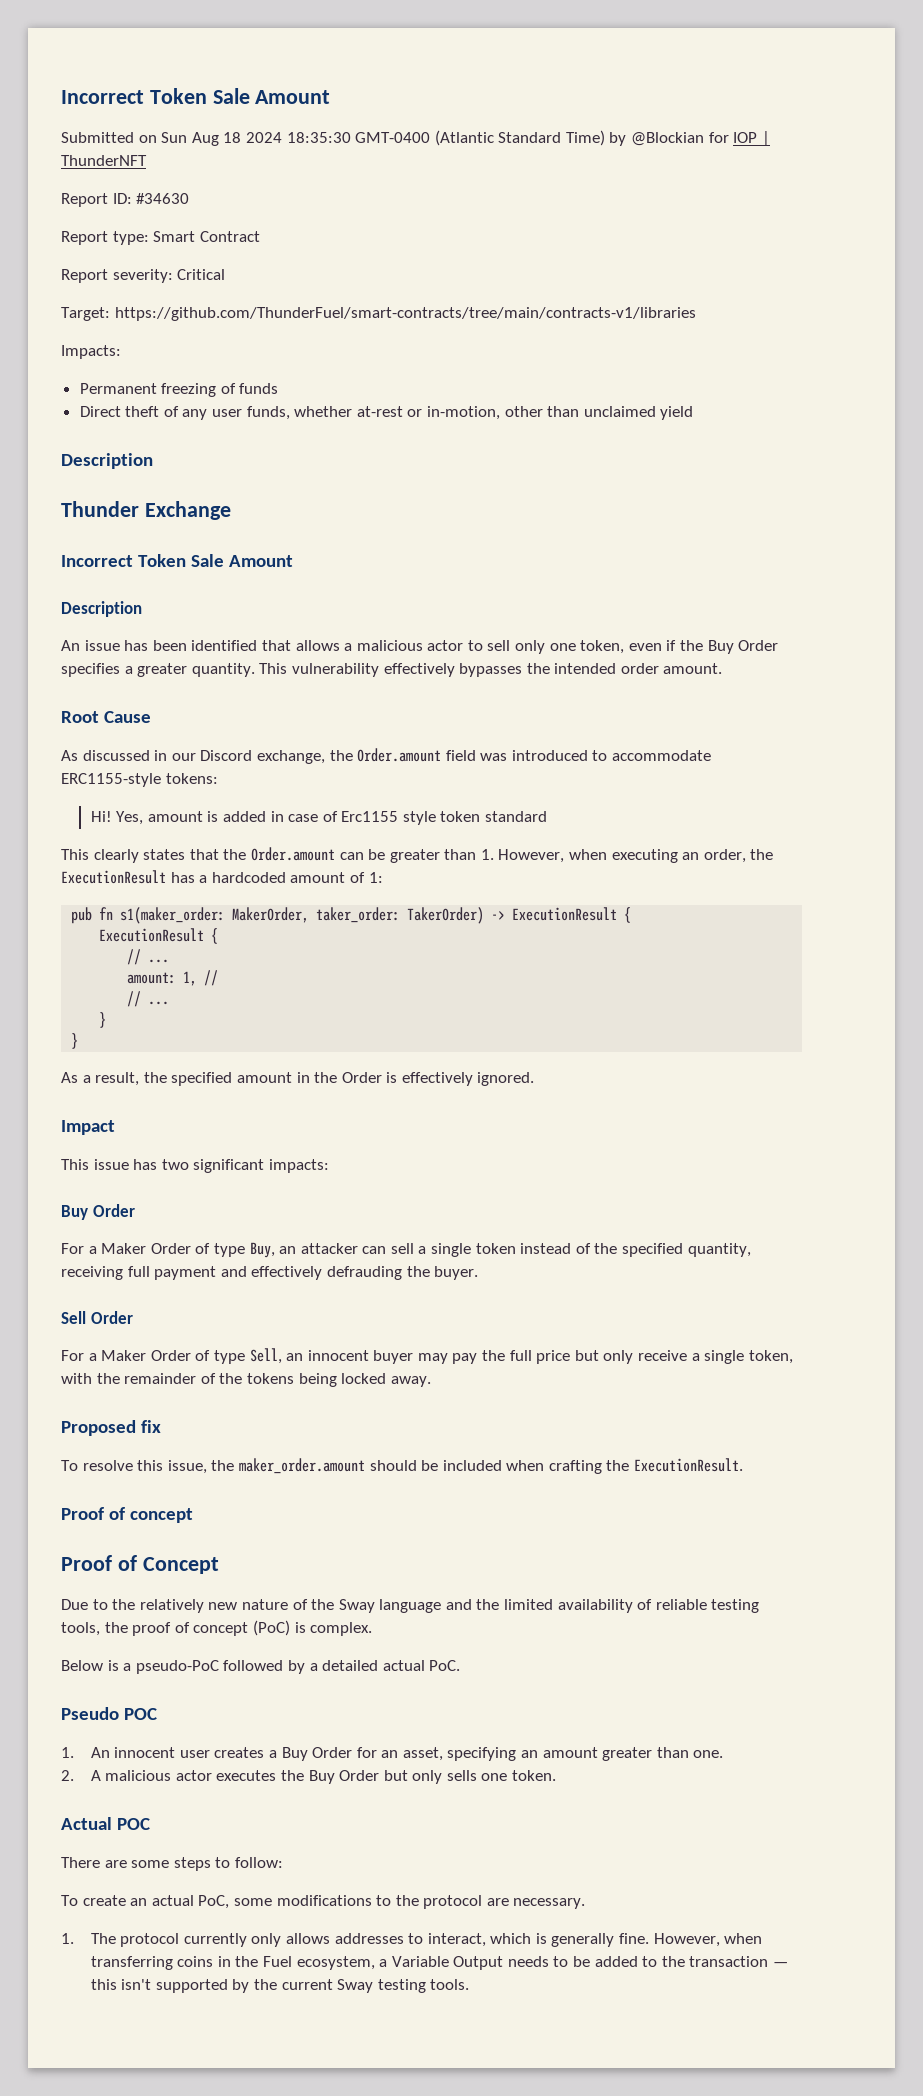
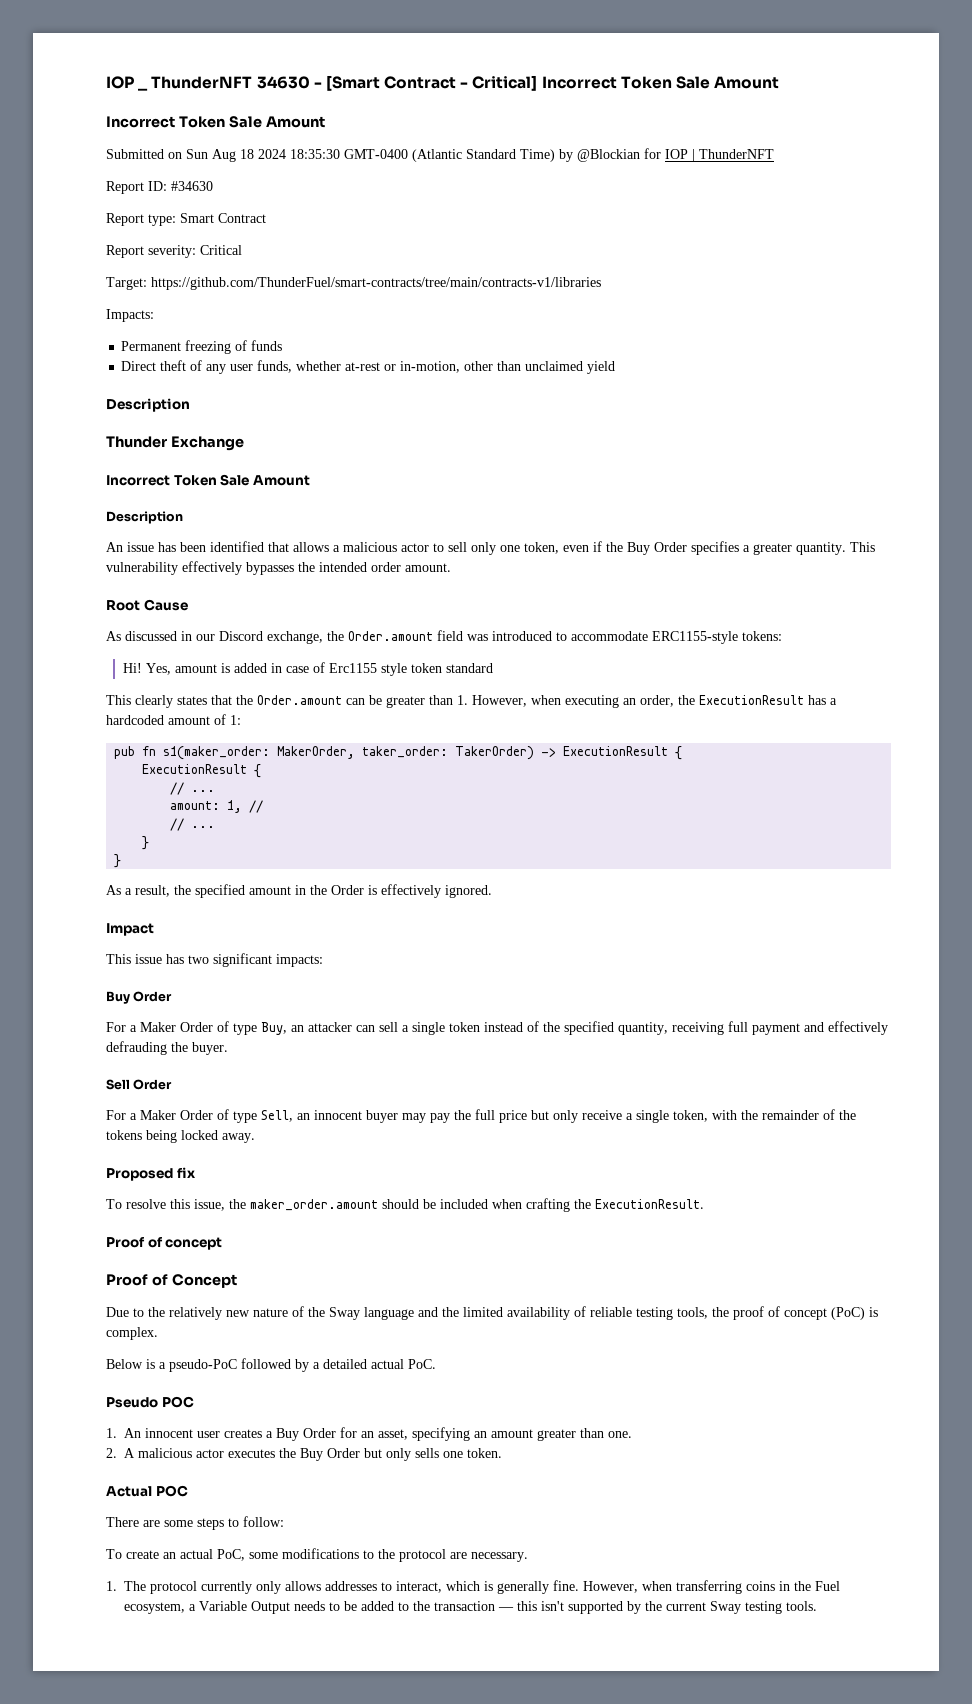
(61, 97) none -> [106,75,780,91] IOP _ ThunderNFT 34630 - [Smart Contract - Critical] Incorrect Token Sale Amount //

